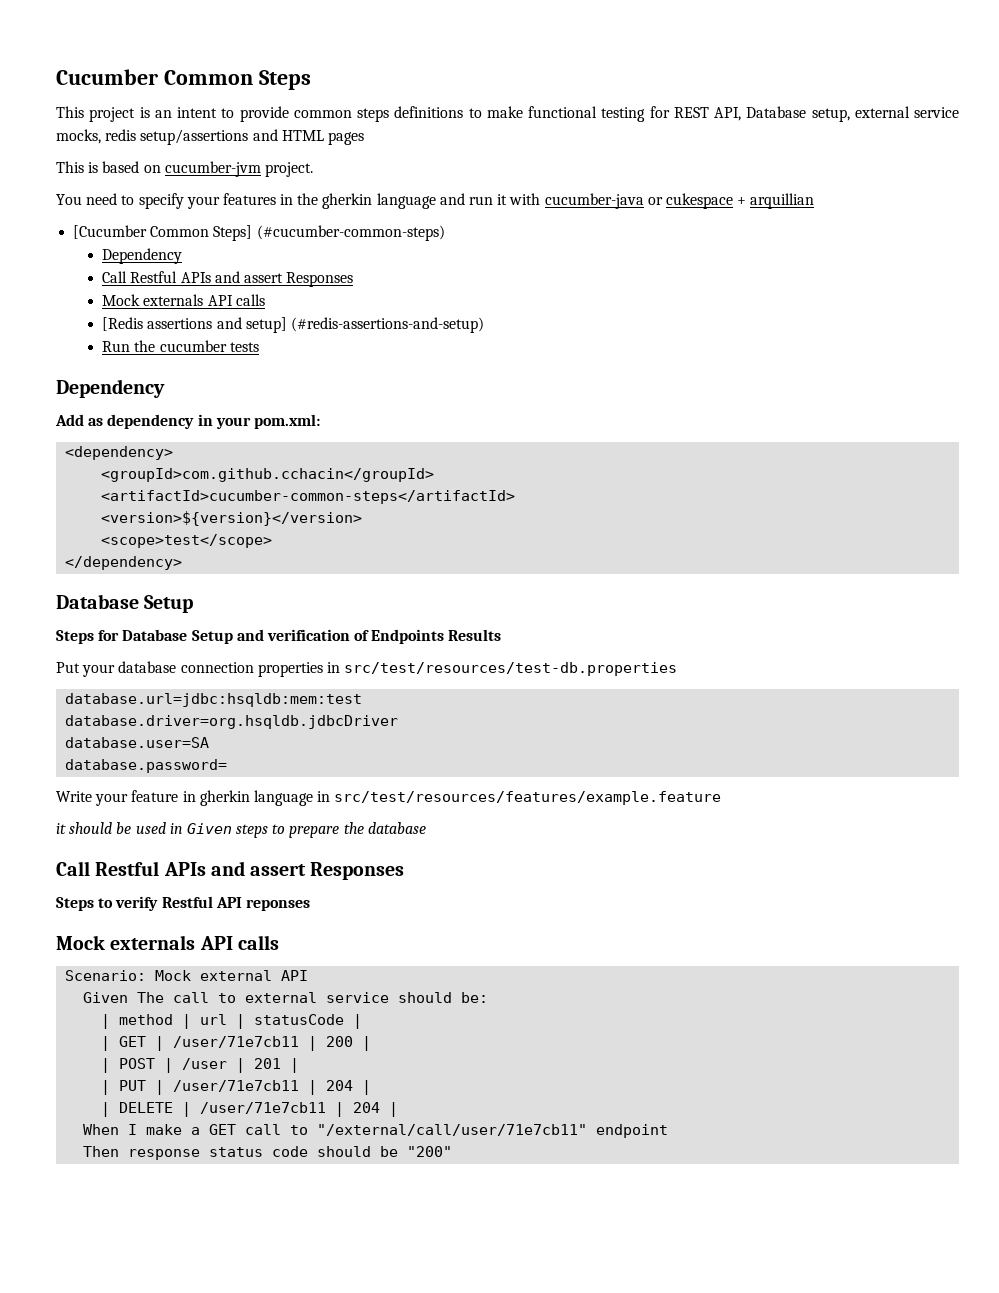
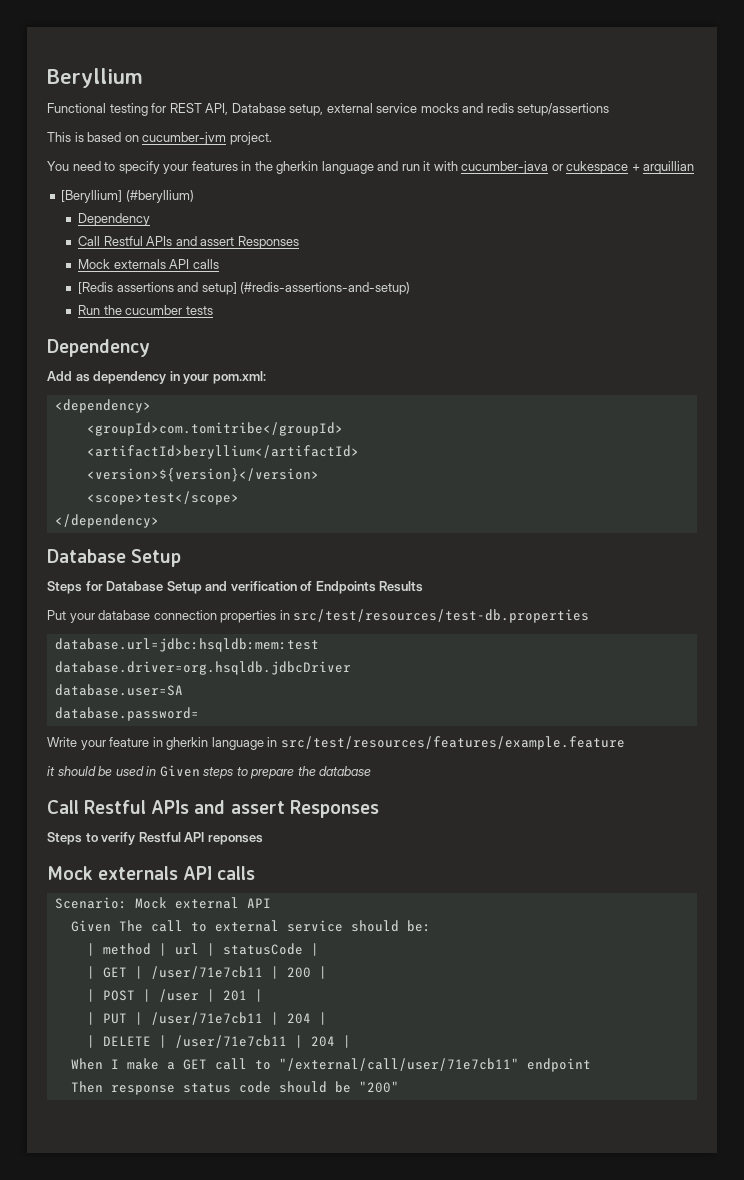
[56,69,311,90] [56,106,597,122] Cucumber Common Steps // This project is an intent to provide common steps definitions to make functional -> [47,68,143,88] [47,103,106,113] Beryllium // Functional
[56,129,101,144] mocks, -> [420,103,484,113] mocks and
[252,129,364,145] and HTML pages -> (610, 109) none
[73,225,445,241] [Cucumber Common Steps] (#cucumber-common-steps) -> [61,190,194,203] [Beryllium] (#beryllium)
[101,468,435,482] [101,490,516,504] <groupId>com.github.cchacin</groupId> // <artifactId>cucumber-common-steps</artifactId> -> [86,422,343,436] [86,445,359,459] <groupId>com.tomitribe</groupId> // <artifactId>beryllium</artifactId>

